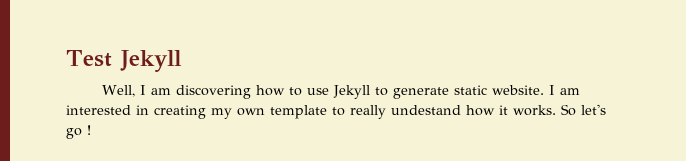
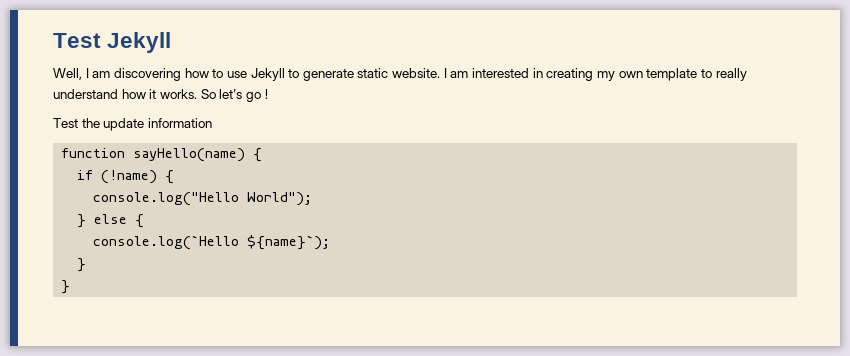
[391,105,461,115] undestand -> [53,89,118,99] understand
(91, 130) none -> [53,118,212,131] [61,148,263,162] [77,170,175,184] [93,192,313,206] [77,214,145,228] [93,235,331,250] [77,258,87,272] [61,280,71,294] // Test the update information // function sayHello(name) { // if (!name) { // console.log("Hello World"); // } else { // console.log(`Hello ${name}`); // } // }

